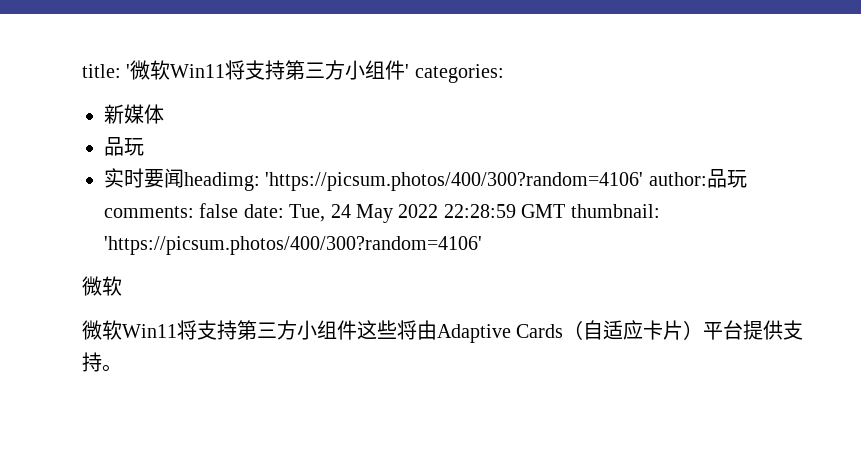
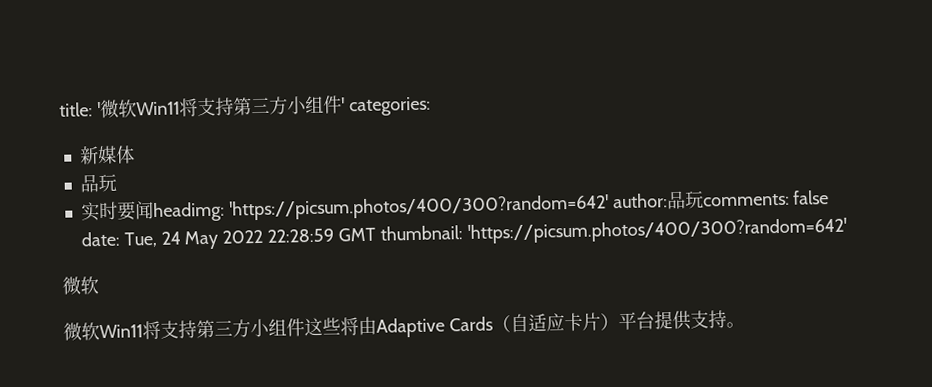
[265,172,644,191] 'https://picsum.photos/400/300?random=4106' -> [228,194,609,221] 'https://picsum.photos/400/300?random=642'
[104,236,482,255] 'https://picsum.photos/400/300?random=4106' -> [466,217,847,244] 'https://picsum.photos/400/300?random=642'

